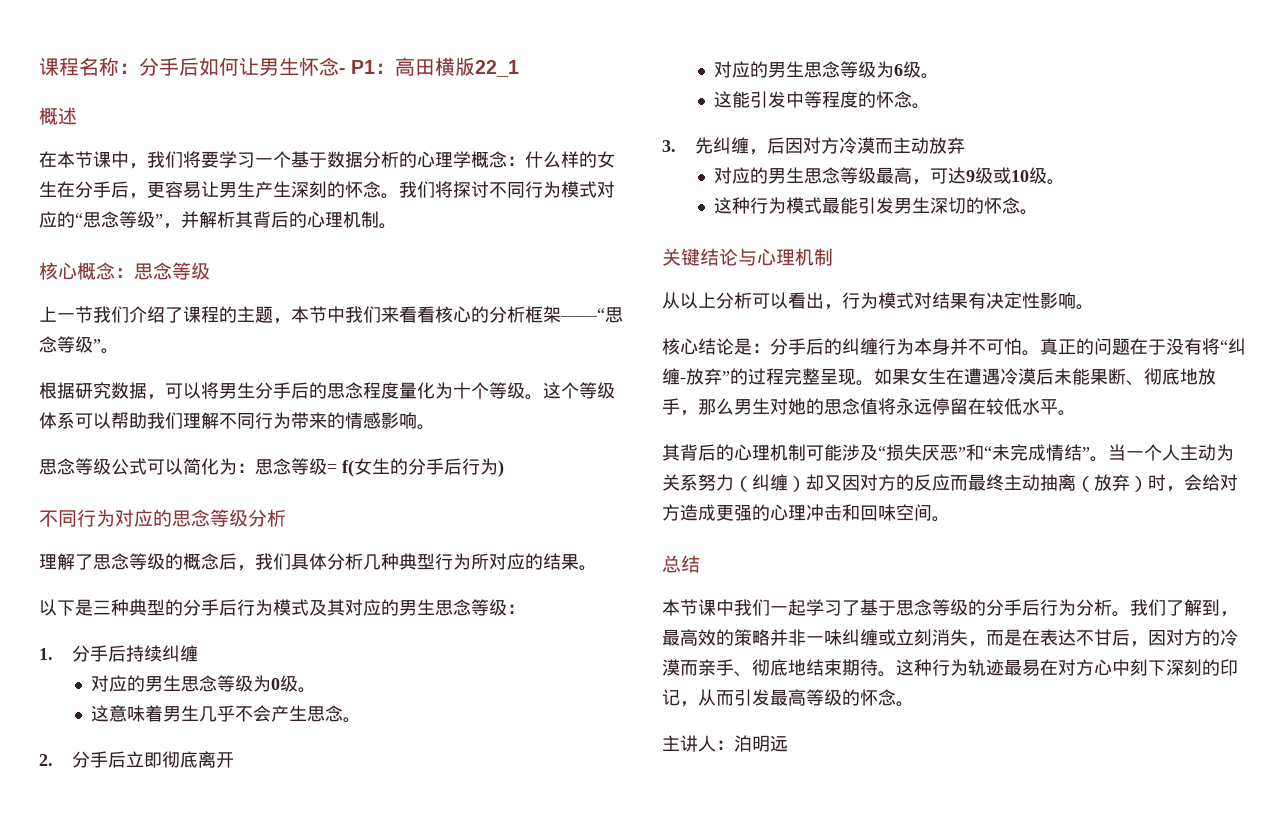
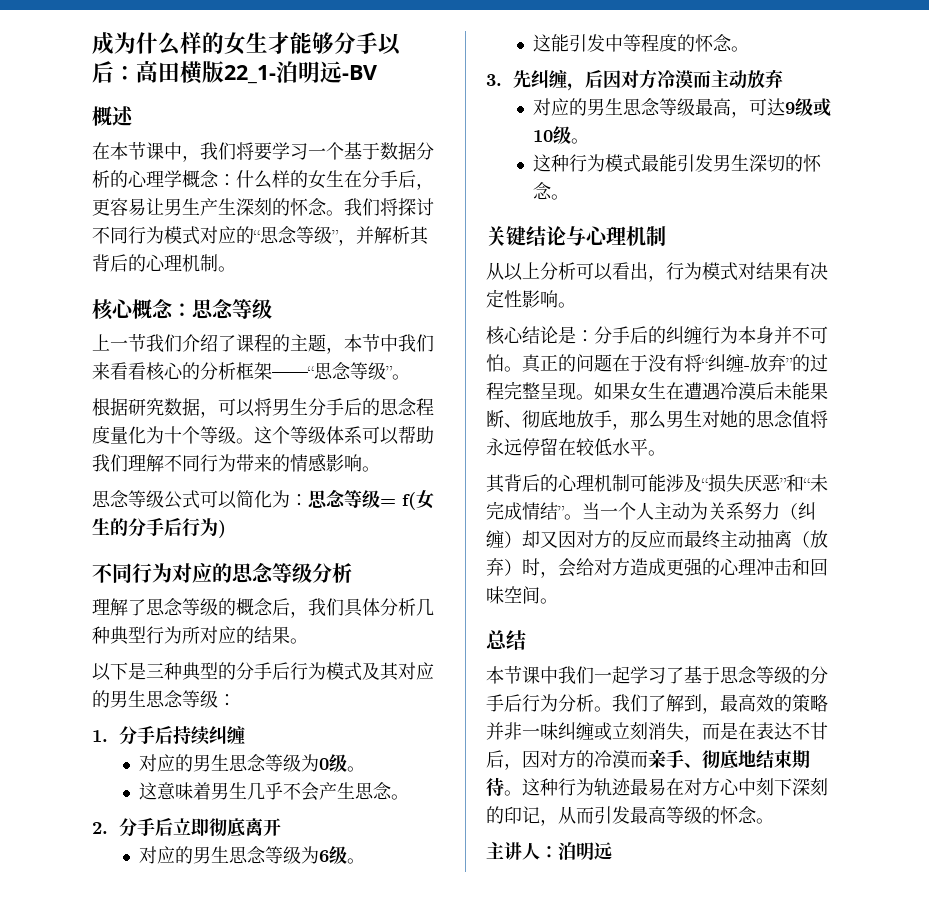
[39,57,520,77] 课程名称：分手后如何让男生怀念- P1：高田横版22_1 -> [92,32,401,56] [92,60,377,84] 成为什么样的女生才能够分手以后：高田横版22_1-泊明远-BV

